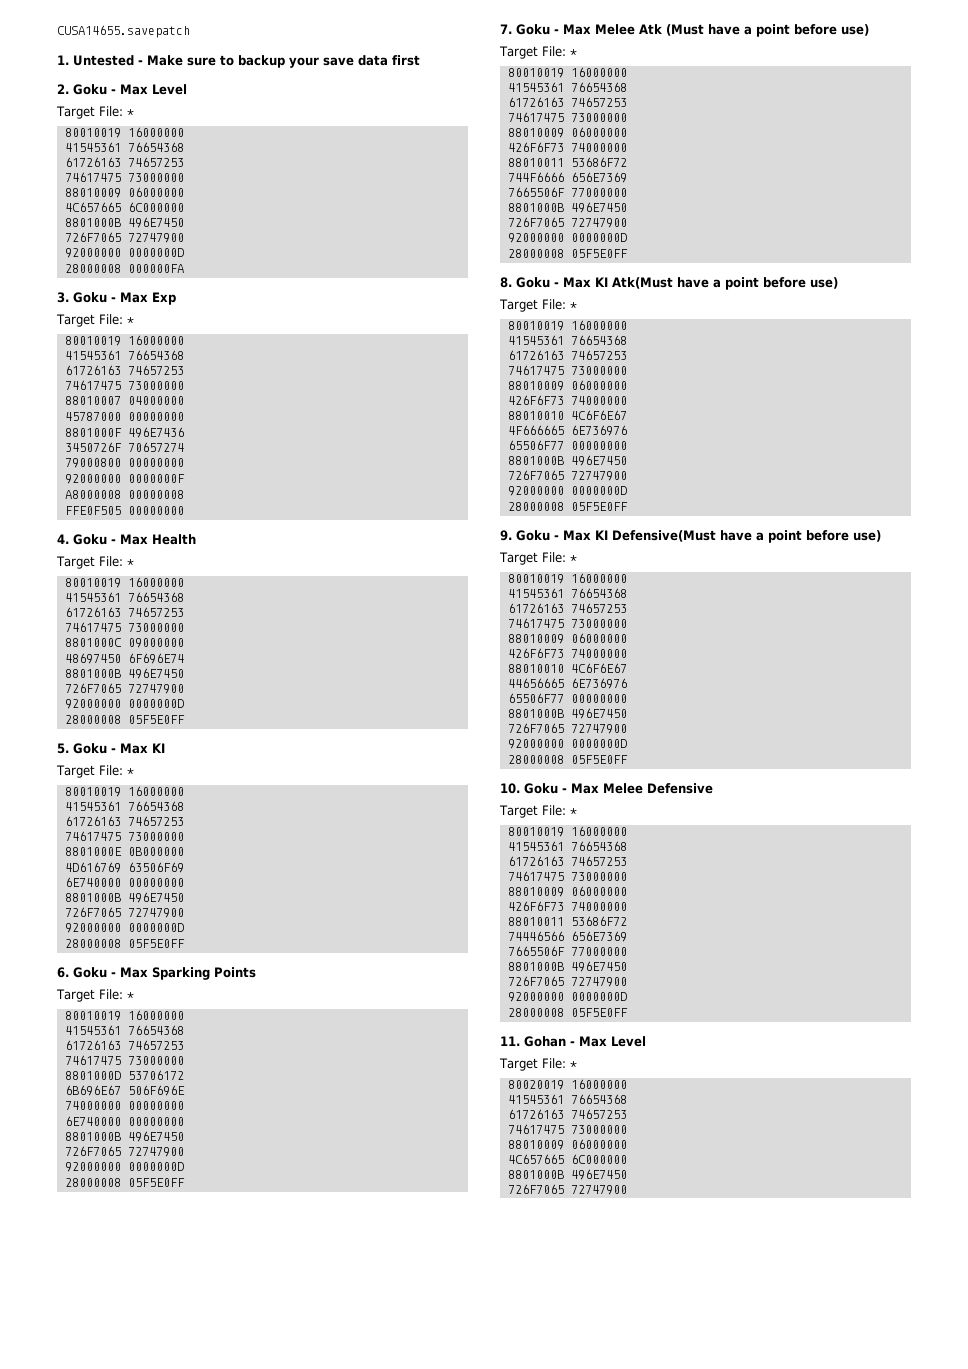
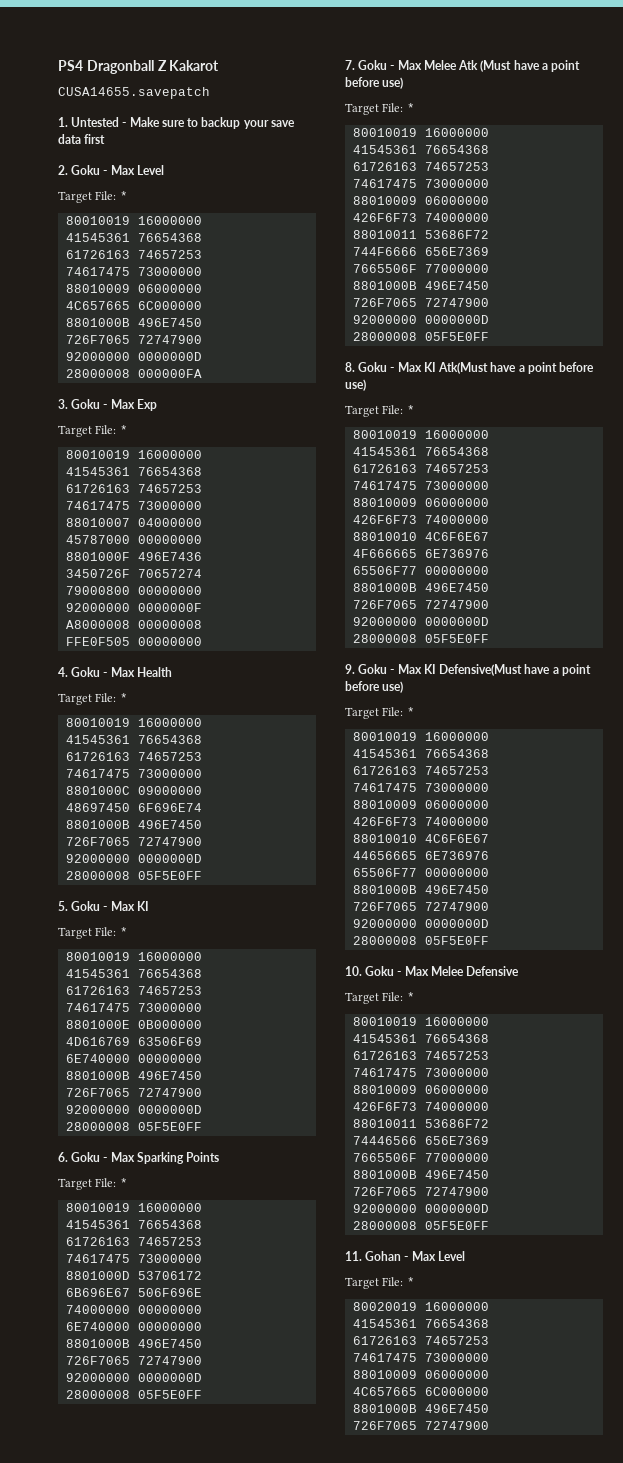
(57, 31) none -> [58,60,220,74] PS4 Dragonball Z Kakarot //

